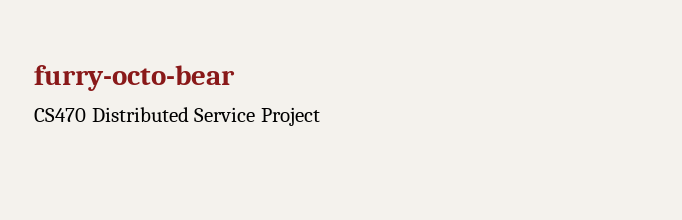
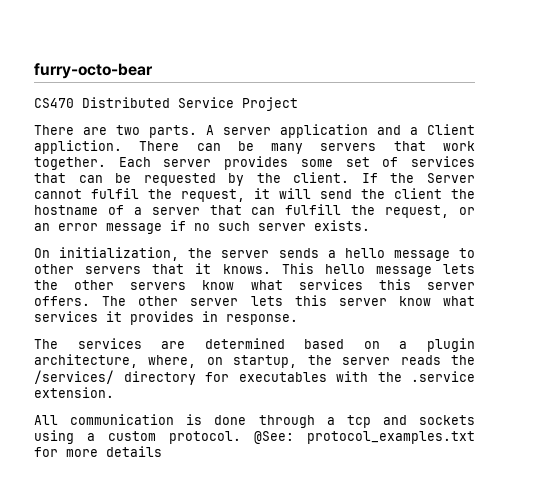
(320, 116) none -> [34,124,475,138] [34,140,475,154] [34,156,476,170] [34,172,475,186] [34,188,475,202] [34,204,476,218] [34,220,370,234] [34,247,475,261] [34,263,475,277] [34,279,476,290] [34,295,475,306] [34,311,298,325] [34,338,475,352] [34,354,476,368] [34,370,475,385] [34,387,114,398] [34,414,475,428] [34,430,475,444] [34,446,162,457] // There are two parts. A server application and a Client appliction. There can be many servers that work together. Each server provides some set of services that can be requested by the client. If the Server cannot fulfil the request, it will send the client the hostname of a server that can fulfill the request, or an error message if no such server exists. // On initialization, the server sends a hello message to other servers that it knows. This hello message lets the other servers know what services this server offers. The other server lets this server know what services it provides in response. // The services are determined based on a plugin architecture, where, on startup, the server reads the /services/ directory for executables with the .service extension. // All communication is done through a tcp and sockets using a custom protocol. @See: protocol_examples.txt for more details

